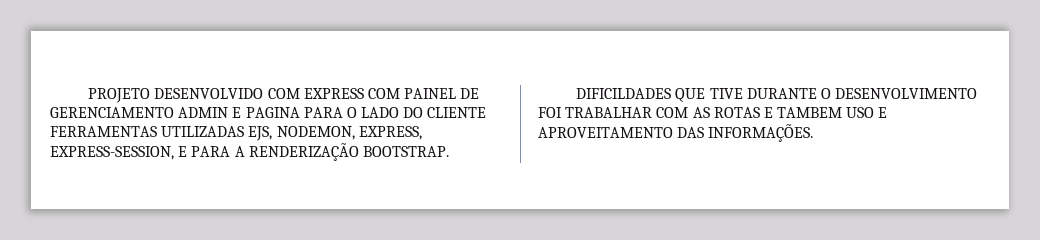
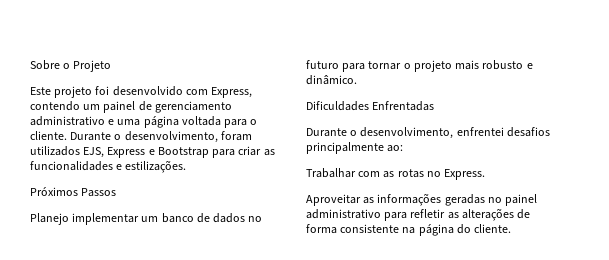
[88,88,480,103] [50,107,487,118] [50,126,422,141] [50,143,449,161] [576,88,978,102] [538,107,888,118] [538,124,814,142] PROJETO DESENVOLVIDO COM EXPRESS COM PAINEL DE GERENCIAMENTO ADMIN E PAGINA PARA O LADO DO CLIENTE FERRAMENTAS UTILIZADAS EJS, NODEMON, EXPRESS, EXPRESS-SESSION, E PARA A RENDERIZAÇÃO BOOTSTRAP. // DIFICILDADES QUE TIVE DURANTE O DESENVOLVIMENTO FOI TRABALHAR COM AS ROTAS E TAMBEM USO E APROVEITAMENTO DAS INFORMAÇÕES. -> [30,60,112,72] [30,86,253,98] [30,101,232,113] [30,116,258,128] [30,131,252,143] [30,146,275,158] [30,160,187,173] [30,187,117,197] [30,213,263,225] [306,60,533,72] [306,75,357,85] [306,101,435,111] [306,127,550,139] [306,142,404,154] [306,168,486,180] [306,193,538,206] [306,208,531,221] [306,224,512,236] Sobre o Projeto // Este projeto foi desenvolvido com Express, contendo um painel de gerenciamento administrativo e uma página voltada para o cliente. Durante o desenvolvimento, foram utilizados EJS, Express e Bootstrap para criar as funcionalidades e estilizações. // Próximos Passos // Planejo implementar um banco de dados no futuro para tornar o projeto mais robusto e dinâmico. // Dificuldades Enfrentadas // Durante o desenvolvimento, enfrentei desafios principalmente ao: // Trabalhar com as rotas no Express. // Aproveitar as informações geradas no painel administrativo para refletir as alterações de forma consistente na página do cliente.

